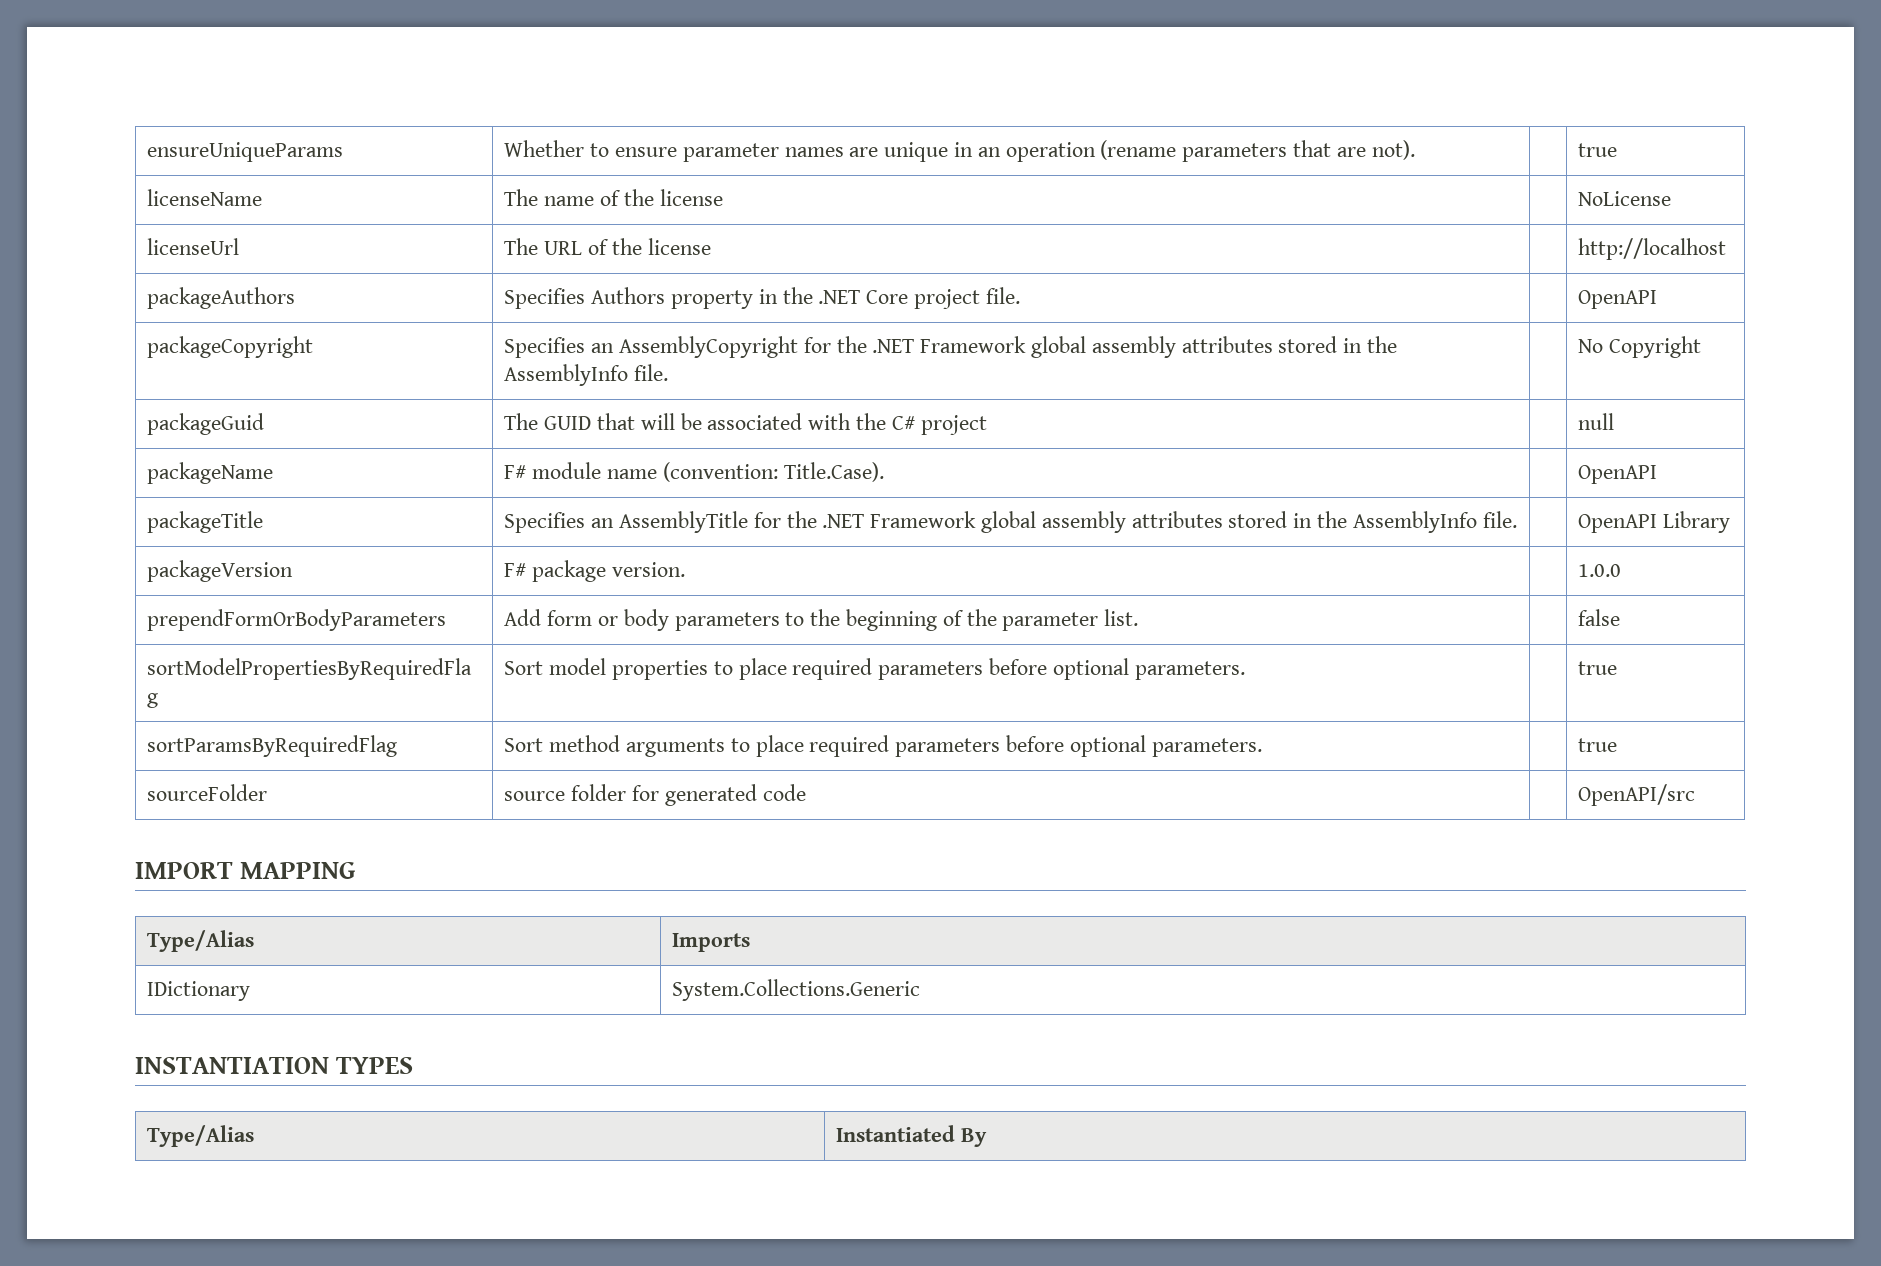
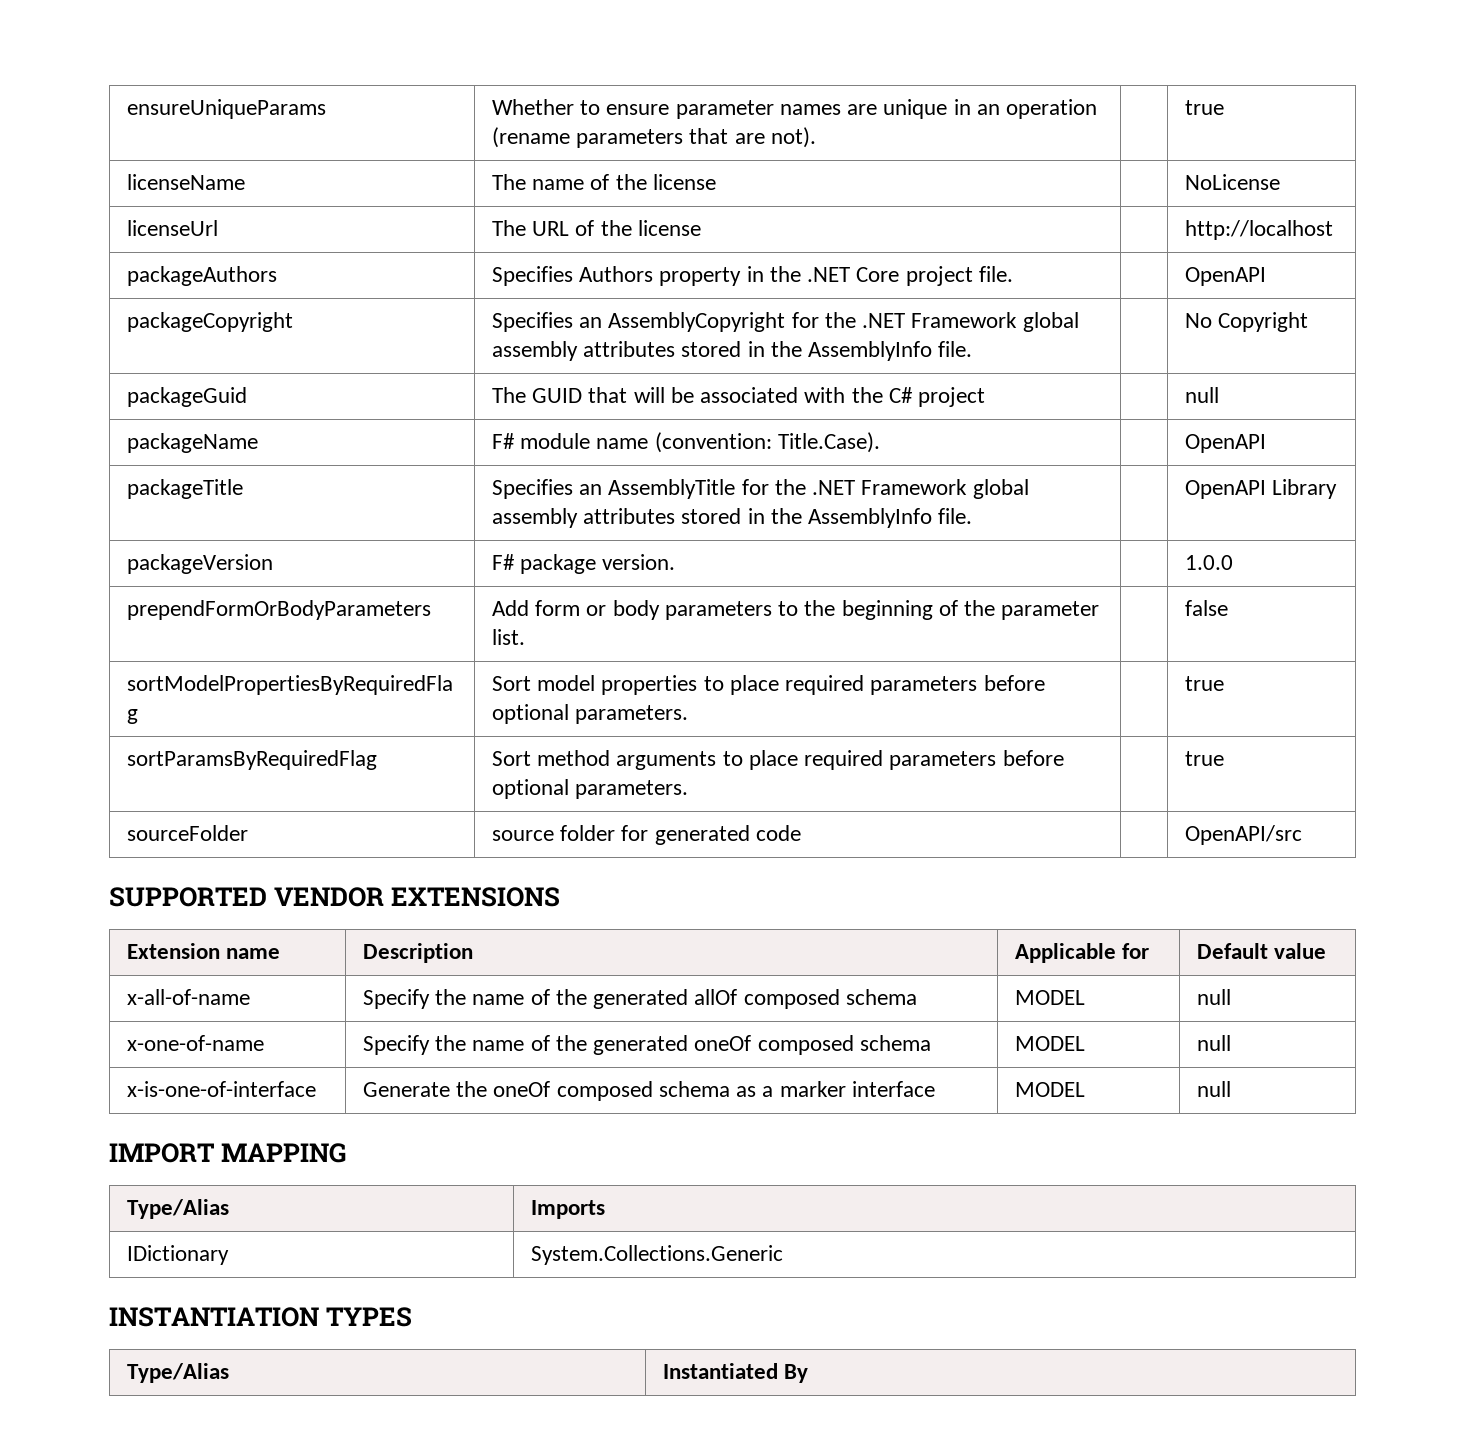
(1696, 795) none -> [109,887,561,907] [127,943,281,959] [363,943,474,963] [1015,943,1150,963] [1197,943,1327,959] [127,989,251,1005] [363,989,917,1009] [1015,990,1086,1005] [1197,989,1232,1005] [127,1035,265,1051] [363,1035,931,1055] [1015,1036,1086,1051] [1197,1035,1232,1051] [127,1081,317,1097] [363,1081,935,1101] [1015,1082,1086,1097] [1197,1081,1232,1097] // SUPPORTED VENDOR EXTENSIONS // Extension name | Description | Applicable for | Default value // x-all-of-name | Specify the name of the generated allOf composed schema | MODEL | null // x-one-of-name | Specify the name of the generated oneOf composed schema | MODEL | null // x-is-one-of-interface | Generate the oneOf composed schema as a marker interface | MODEL | null

